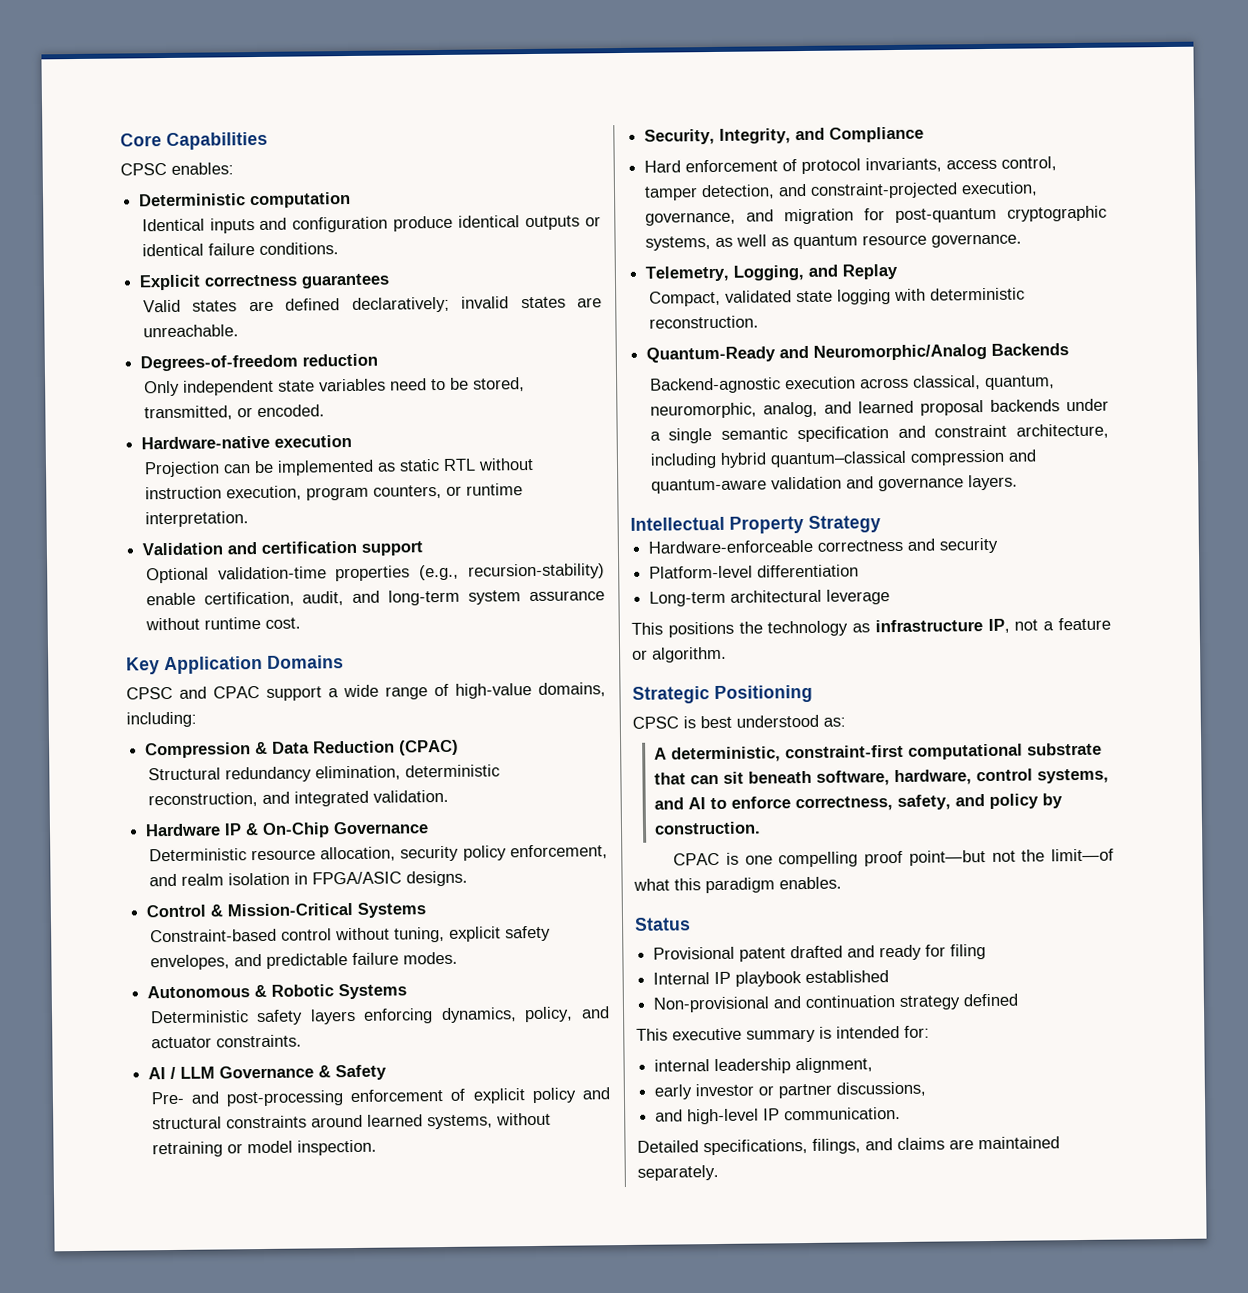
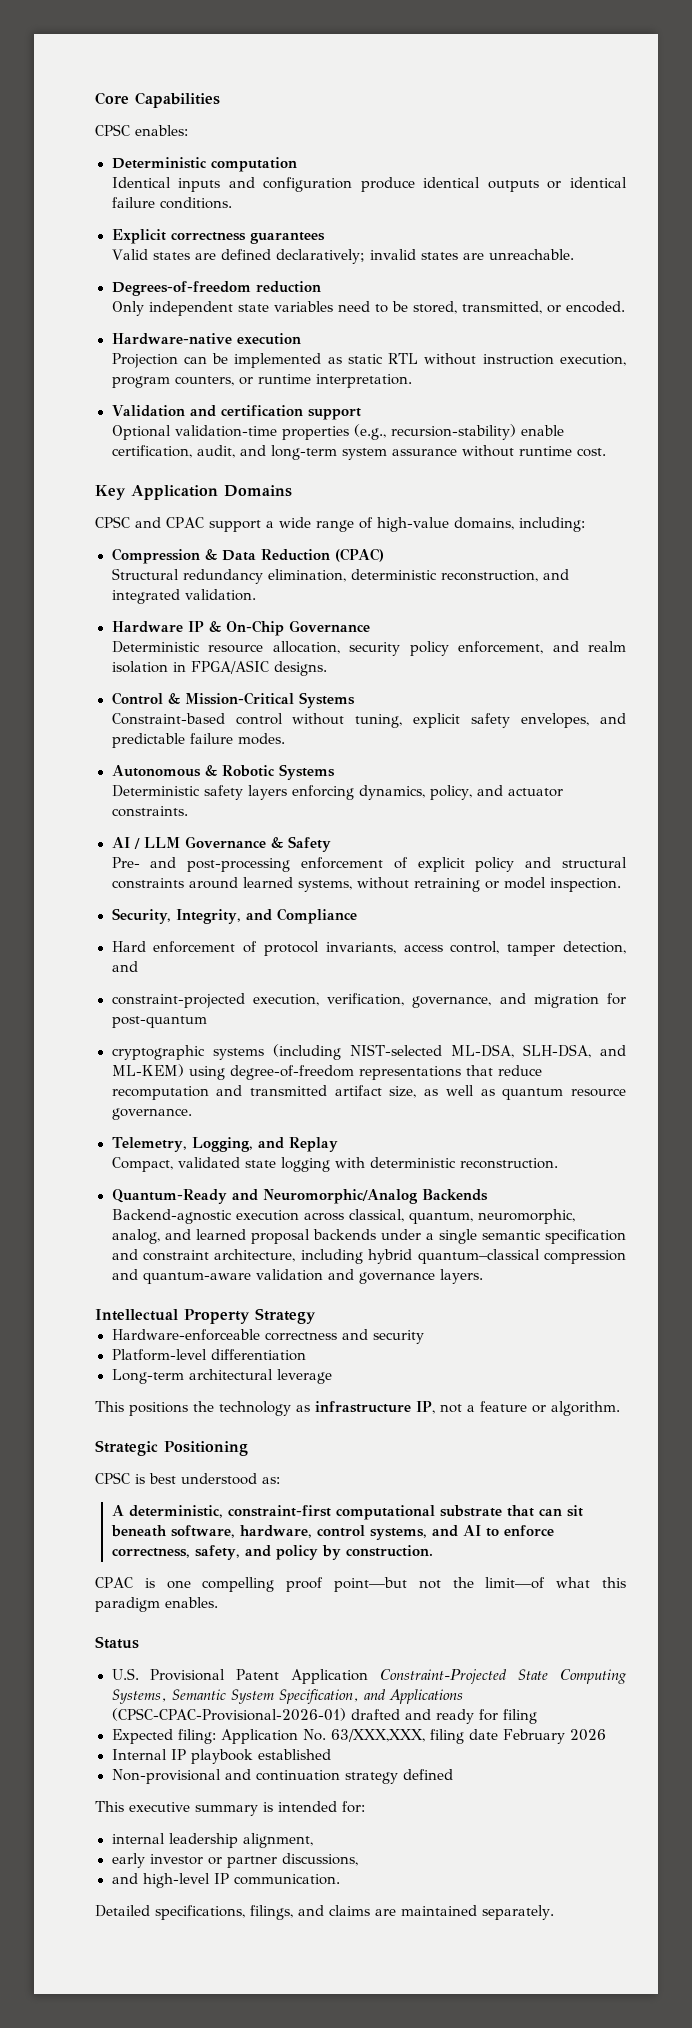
(808, 190) none -> (138, 966) //
(1039, 189) none -> [327,993,404,1006] verification,
[1007,205,1107,222] [645,236,712,251] cryptographic systems, -> [111,1044,626,1060] [111,1064,542,1080] [111,1085,417,1100] // cryptographic systems (including NIST-selected ML-DSA, SLH-DSA, and ML-KEM) using degree-of-freedom representations that reduce recomputation and transmitted artifact size,
[653,946,787,962] Provisional patent -> [111,1668,627,1684] [111,1689,463,1704] [111,1708,347,1721] U.S. Provisional Patent Application Constraint-Projected State Computing Systems, Semantic System Specification, and Applications (CPSC-CPAC-Provisional-2026-01)
(987, 952) none -> [111,1729,606,1744] // Expected filing: Application No. 63/XXX,XXX, filing date February 2026

